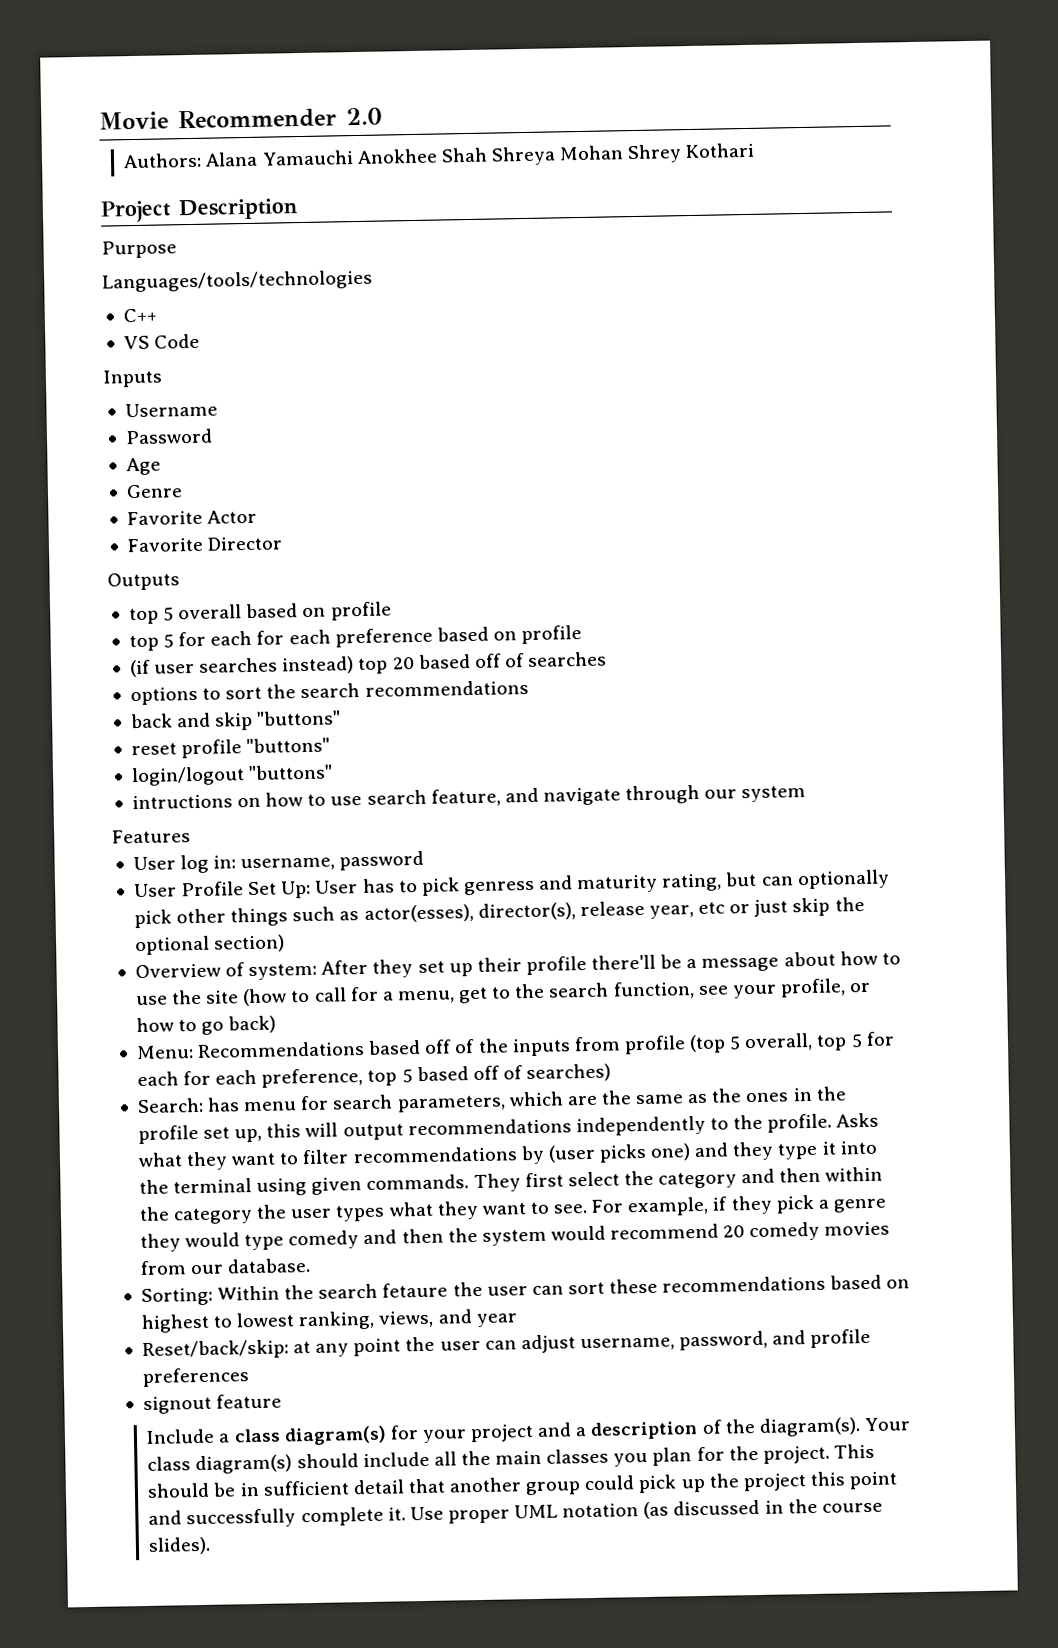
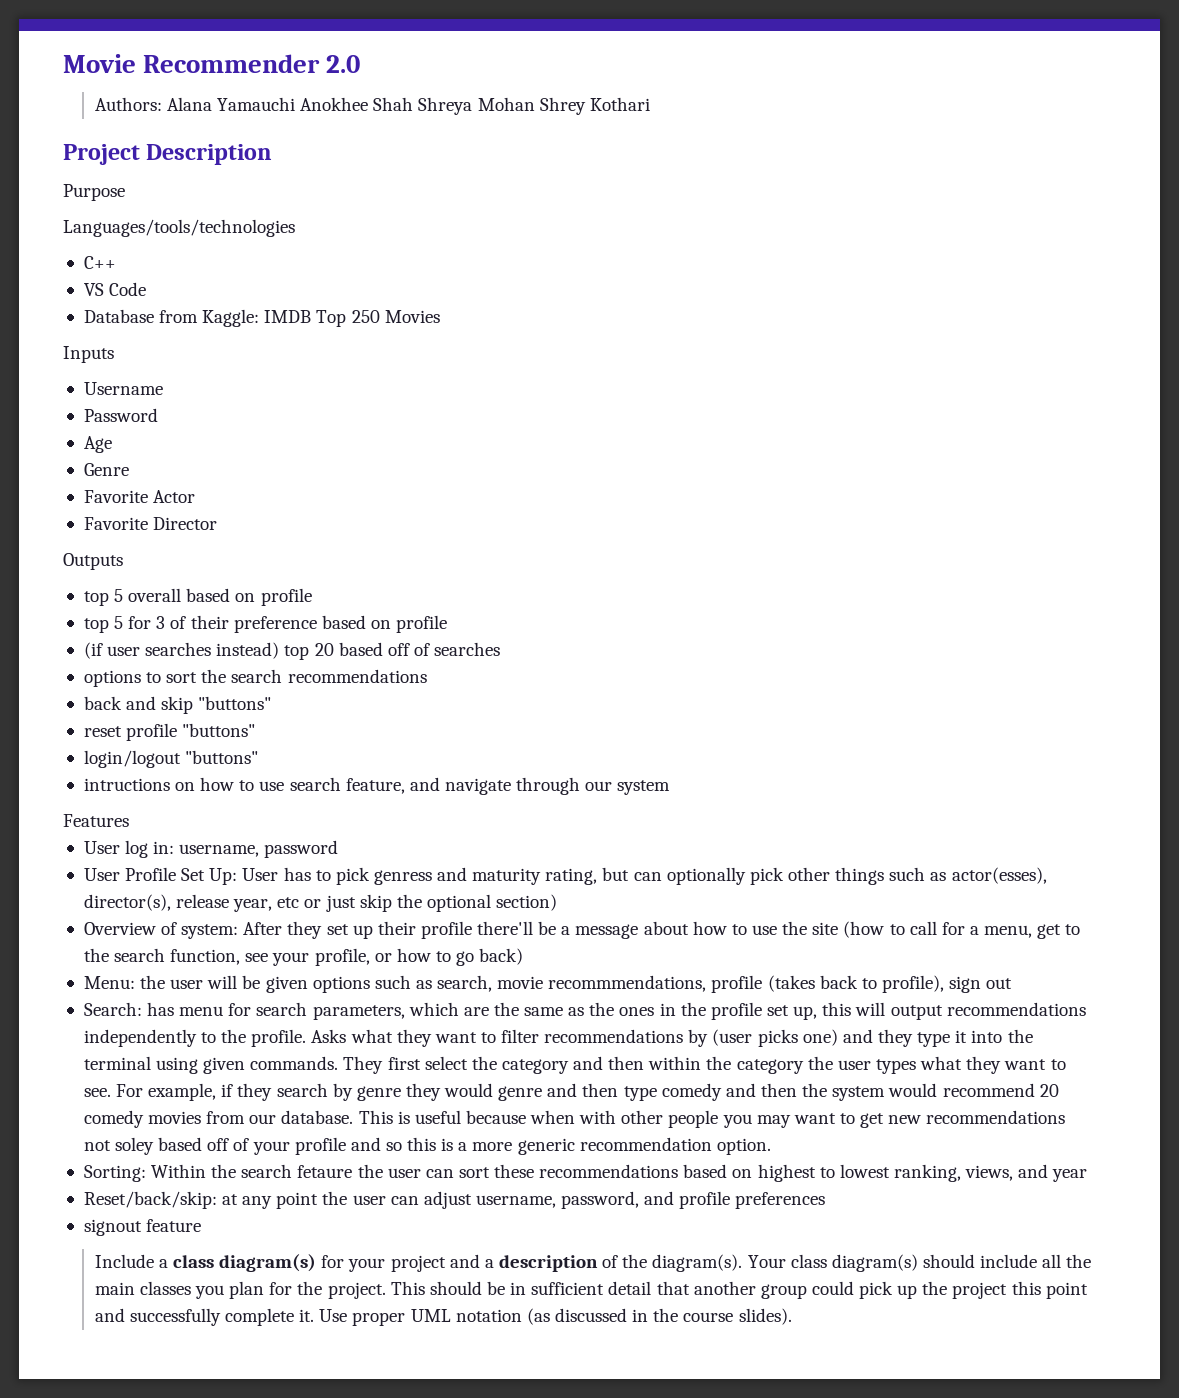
(201, 341) none -> [83,309,440,327] // Database from Kaggle: IMDB Top 250 Movies
[210,629,331,646] each for each -> [156,615,229,629] 3 of their
[197,1031,895,1058] [136,1063,612,1088] Recommendations based off of the inputs from profile (top 5 overall, top 5 for each for each preference, top 5 based off of searches) -> [140,975,1013,993] the user will be given options such as search, movie recommmendations, profile (takes back to profile), sign out
[775,1194,829,1214] pick a -> [276,1083,353,1101] search by
(241, 1240) none -> [498,1083,619,1101] genre and then
(312, 1265) none -> [358,1110,1066,1128] [83,1137,771,1155] This is useful because when with other people you may want to get new recommendations not soley based off of your profile and so this is a more generic recommendation option.

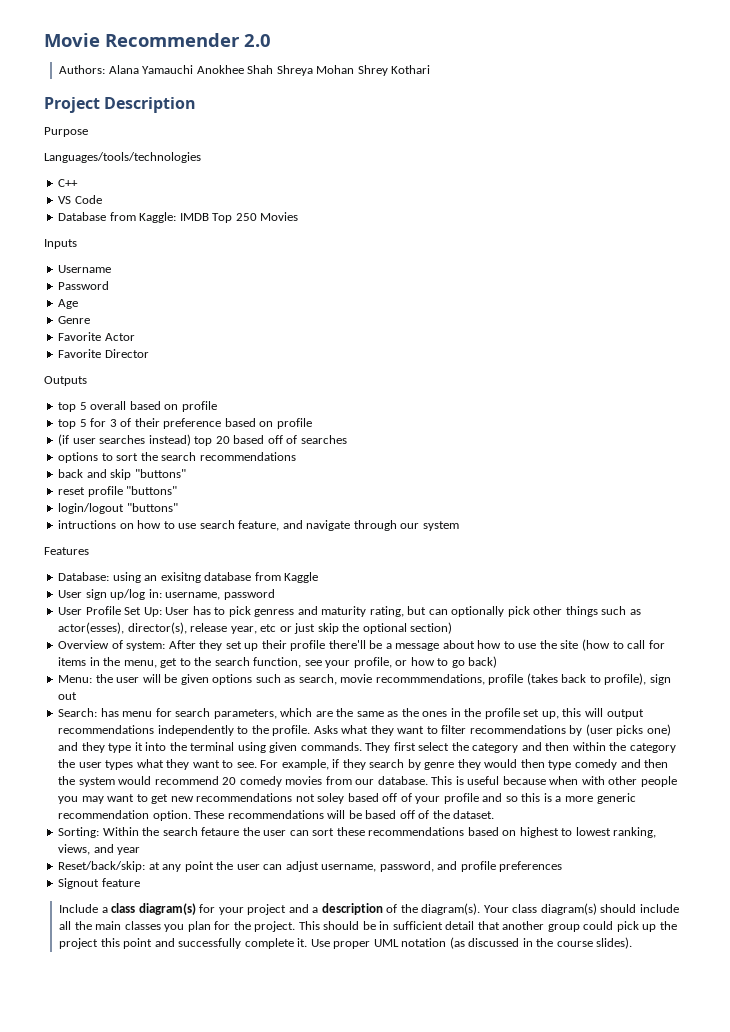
[83,840,149,858] // User log -> [58,572,319,583] [58,589,146,600] // Database: using an exisitng database from Kaggle // User sign up/log
[969,926,979,935] a -> [58,657,121,666] items in the
[498,1083,578,1101] genre and -> (518, 763) none
(771, 1146) none -> [194,810,495,819] These recommendations will be based off of the dataset.
[83,1219,142,1236] signout -> [58,878,100,889] Signout

